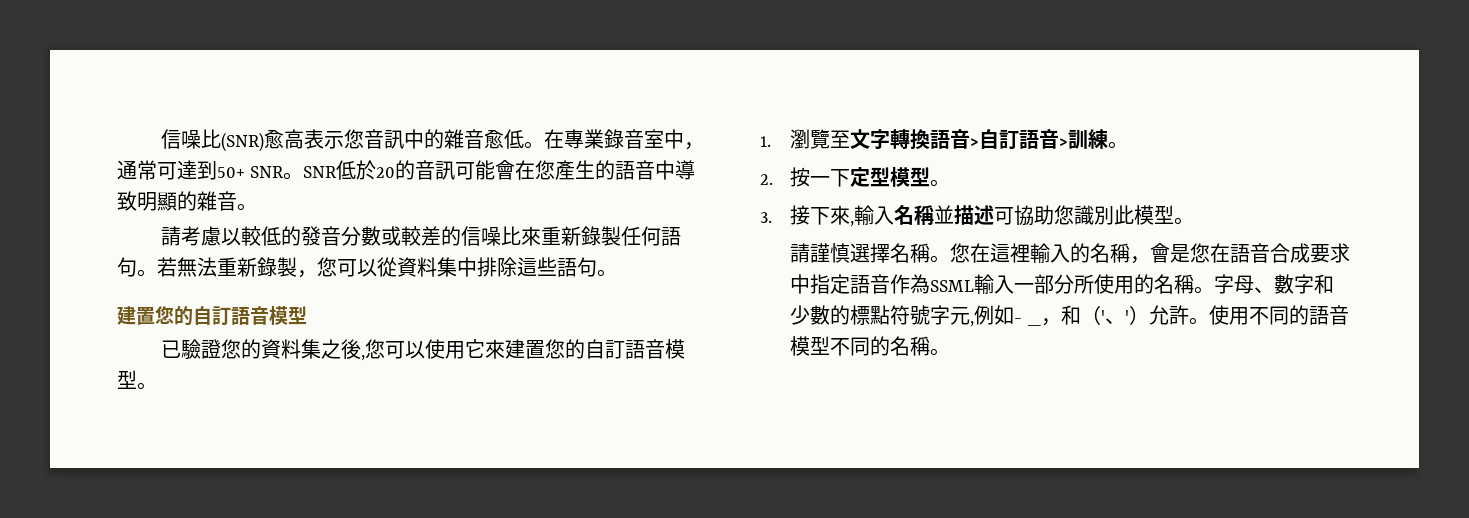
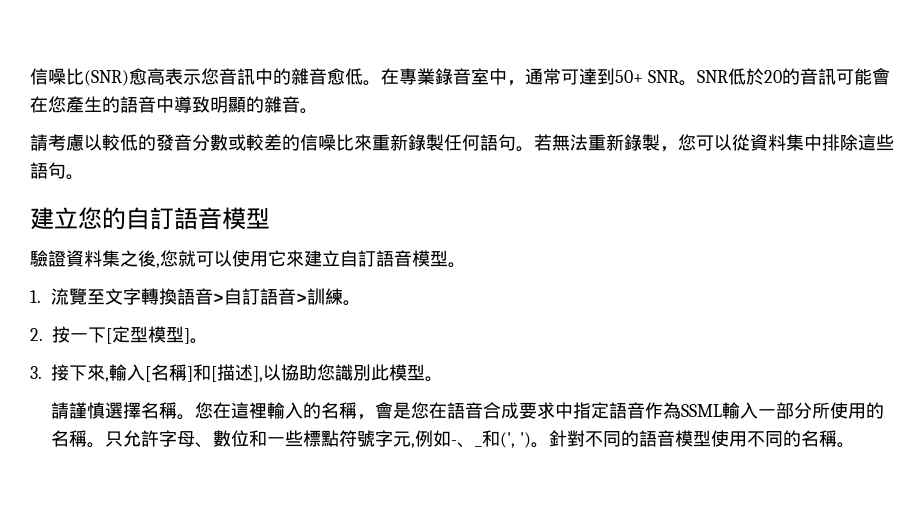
[136,307,155,325] 置 -> [54,207,78,229] 立
[160,339,261,360] 已驗證您的 -> [30,250,66,267] 驗證
(385, 349) none -> [178,250,196,267] 就
[524,339,585,359] 置您的 -> [322,250,340,266] 立
[790,129,811,149] 瀏 -> [51,288,70,305] 流
(851, 178) none -> [106,328,112,344] [
(931, 177) none -> [184,328,190,344] ]
[894,205,1015,225] 名稱並描述可 -> [145,364,282,382] [名稱]和[描述],以
(1215, 290) none -> [105,430,160,447] 只允許
[1294,274,1335,294] [790,305,851,325] 字和少數的 -> [231,430,304,447] 位和一些
[1027,305,1249,326] _，和（'、'）允許。使用 -> [457,430,586,448] 、_和(', ')。針對
(831, 345) none -> [711,430,748,447] 使用

